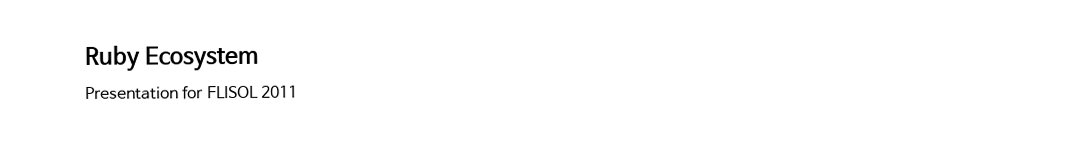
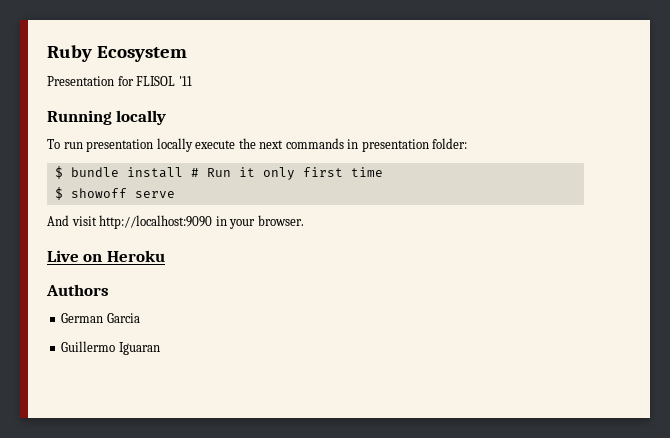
[260,85,298,98] 2011 -> [178,76,192,86] [47,110,167,125] [47,138,468,152] [54,166,383,180] [54,187,175,200] [47,215,304,229] [47,250,165,262] [46,284,109,296] [61,313,140,323] [61,341,160,355] '11 // Running locally // To run presentation locally execute the next commands in presentation folder: // $ bundle install # Run it only first time // $ showoff serve // And visit http://localhost:9090 in your browser. // Live on Heroku // Authors // German Garcia // Guillermo Iguaran

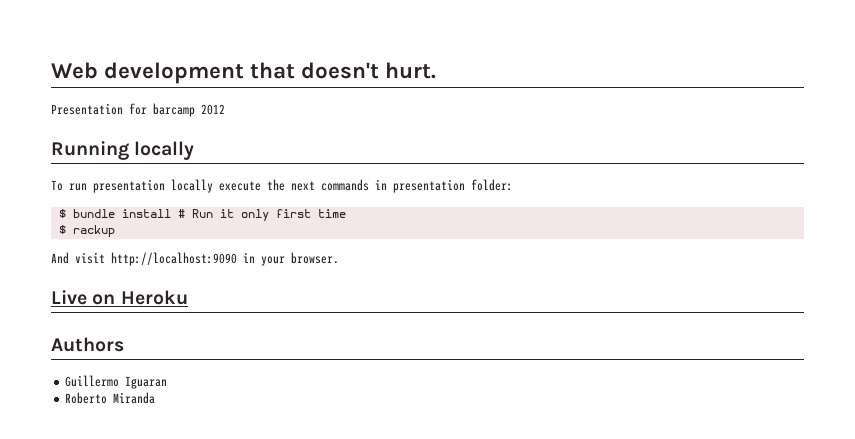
[47,45,187,62] Ruby Ecosystem -> [51,62,437,84] Web development that doesn't hurt.
[136,76,192,86] FLISOL '11 -> [153,103,225,117] barcamp 2012
[70,188,175,198] showoff serve -> [72,225,115,237] rackup
[61,313,140,323] // German Garcia -> (124, 344) none
(160, 348) none -> [65,392,156,404] // Roberto Miranda

